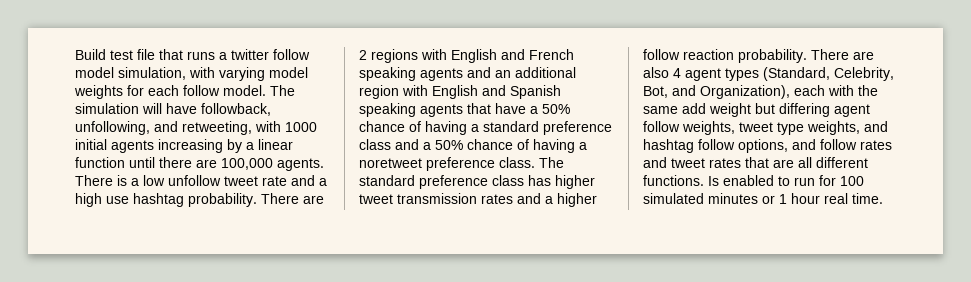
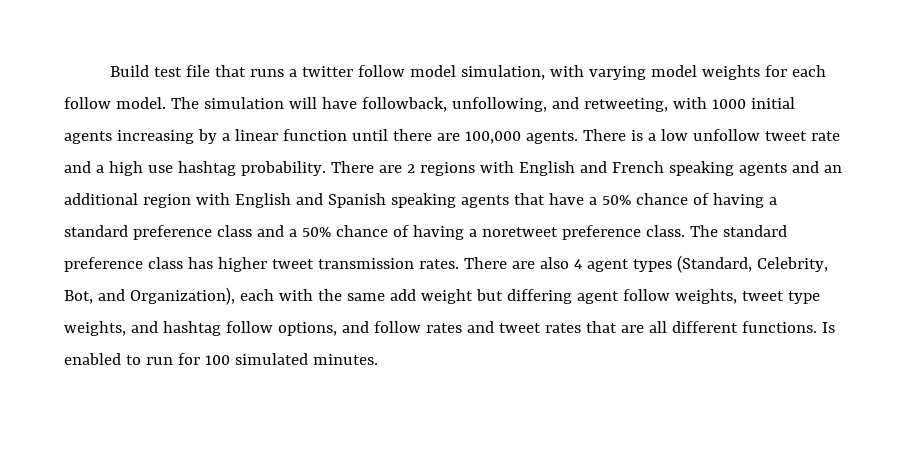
[481,193,597,207] [643,49,807,63] rates and a higher follow reaction probability. -> [418,259,459,269] rates.
[708,193,883,204] minutes or 1 hour real time. -> [312,354,378,365] minutes.

